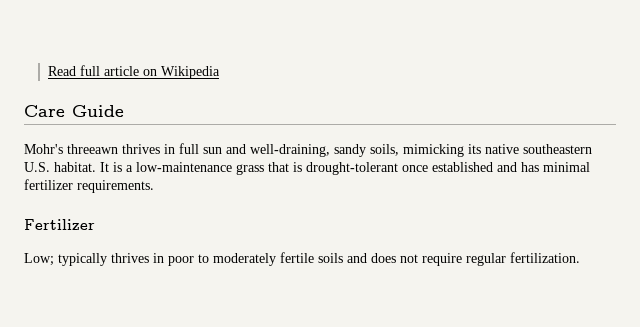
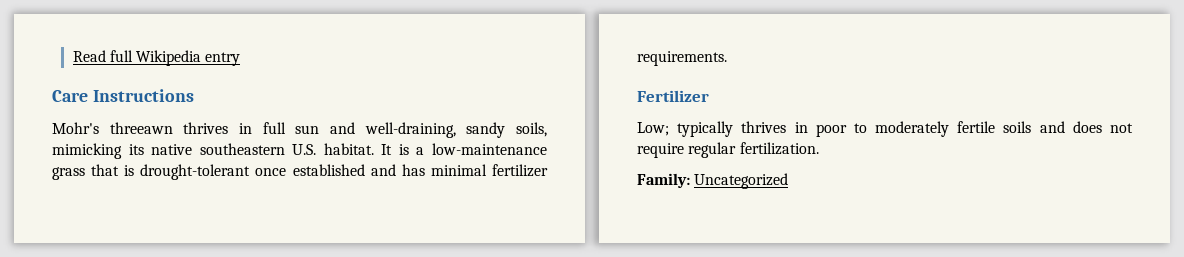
[104,66,158,76] article on -> (133, 56) none
(221, 72) none -> [205,52,241,66] entry
[72,105,124,117] Guide -> [92,89,194,102] Instructions
(580, 257) none -> [637,173,789,189] // Family: Uncategorized

